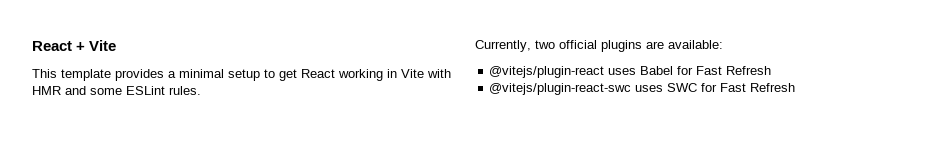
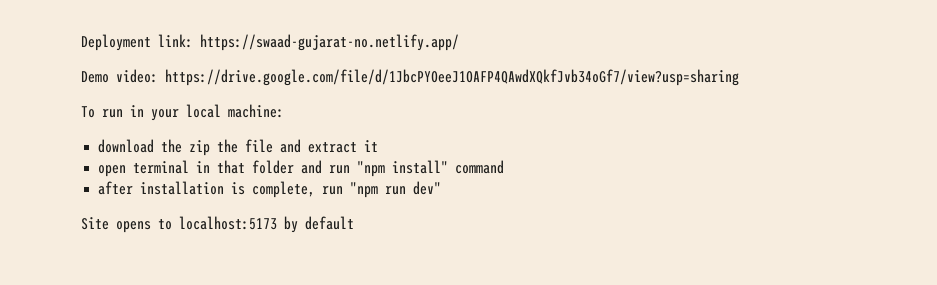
[32,40,117,51] [32,69,451,81] [32,86,201,95] [475,40,723,52] [489,66,772,78] [489,83,796,95] React + Vite // This template provides a minimal setup to get React working in Vite with HMR and some ESLint rules. // Currently, two official plugins are available: // @vitejs/plugin-react uses Babel for Fast Refresh // @vitejs/plugin-react-swc uses SWC for Fast Refresh -> [81,34,459,51] [81,69,739,86] [81,104,284,121] [98,139,379,156] [98,160,505,177] [98,181,442,198] [81,216,354,233] Deployment link: https://swaad-gujarat-no.netlify.app/ // Demo video: https://drive.google.com/file/d/1JbcPYOeeJ1OAFP4QAwdXQkfJvb34oGf7/view?usp=sharing // To run in your local machine: // download the zip the file and extract it // open terminal in that folder and run "npm install" command // after installation is complete, run "npm run dev" // Site opens to localhost:5173 by default

